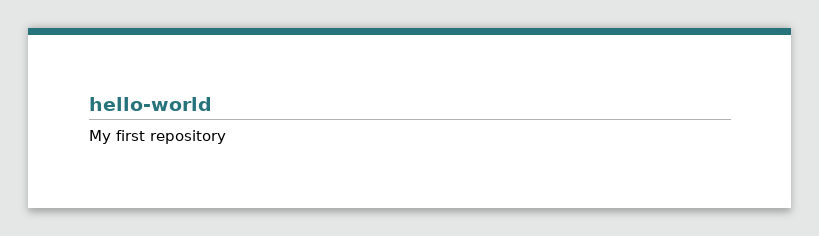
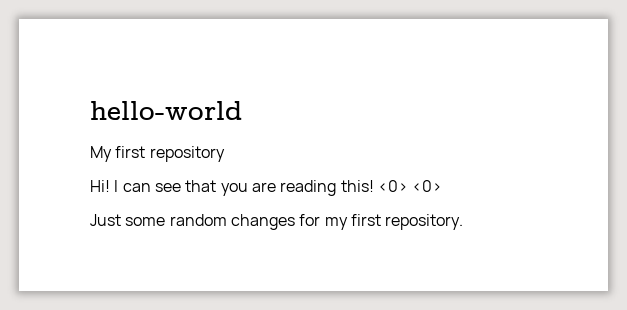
(226, 137) none -> [90,180,443,196] [90,214,464,230] // Hi! I can see that you are reading this! <0> <0> // Just some random changes for my first repository.

